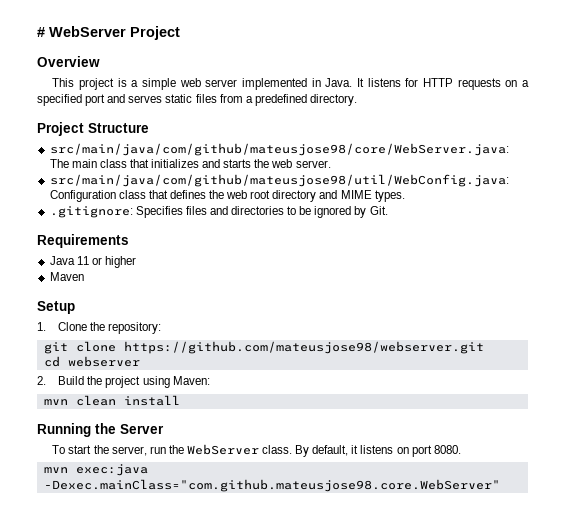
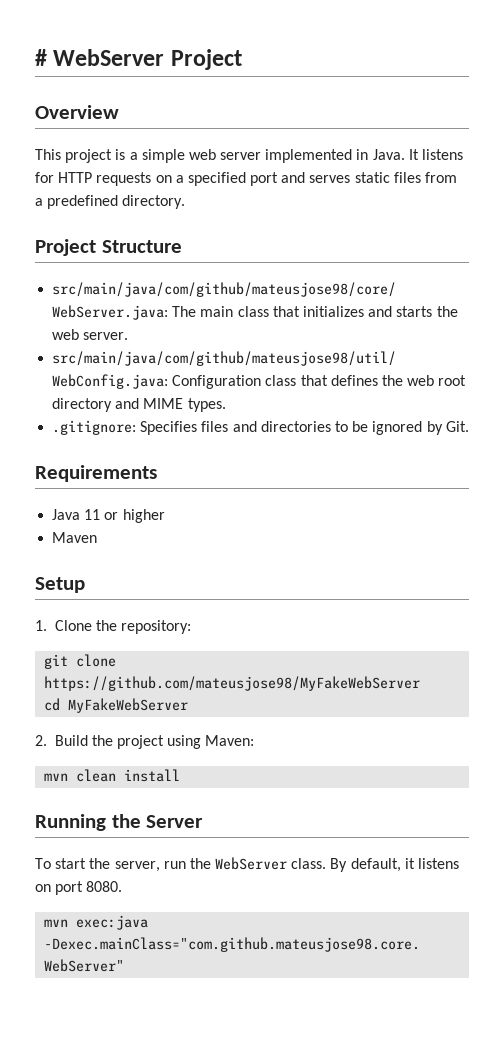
[123,341,484,354] https://github.com/mateusjose98/webserver.git -> [44,676,421,691] https://github.com/mateusjose98/MyFakeWebServer
[67,356,140,367] webserver -> [68,698,189,713] MyFakeWebServer

